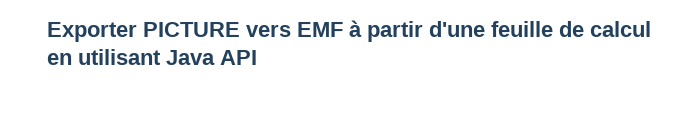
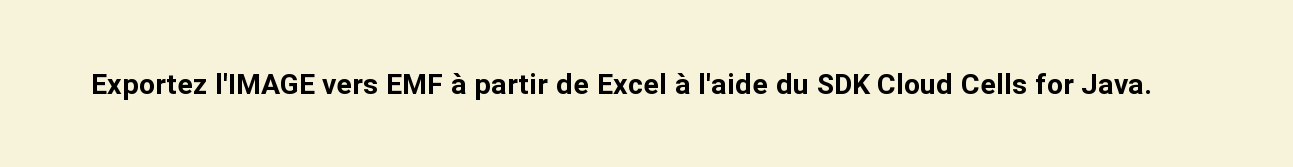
[47,22,240,42] Exporter PICTURE -> [91,73,315,100] Exportez l'IMAGE
[429,21,651,37] [47,49,257,65] d'une feuille de calcul en utilisant Java API -> [556,73,1153,94] de Excel à l'aide du SDK Cloud Cells for Java.

